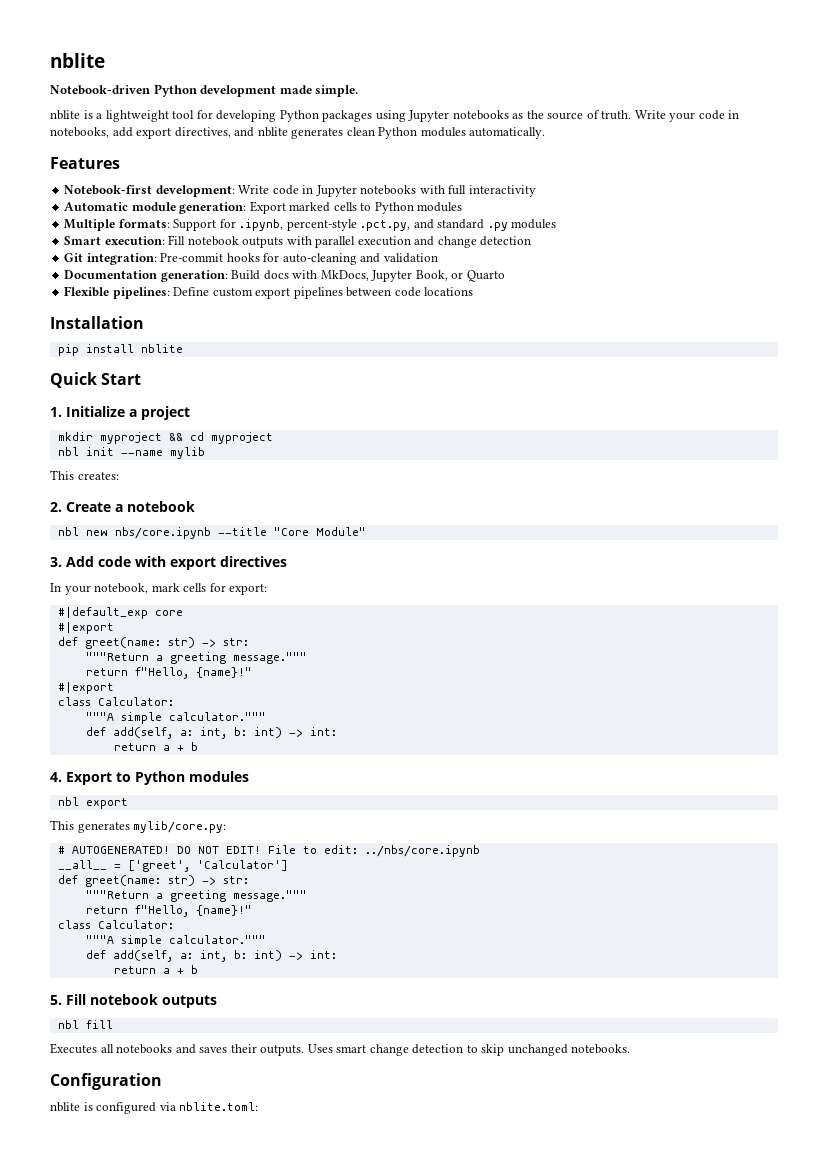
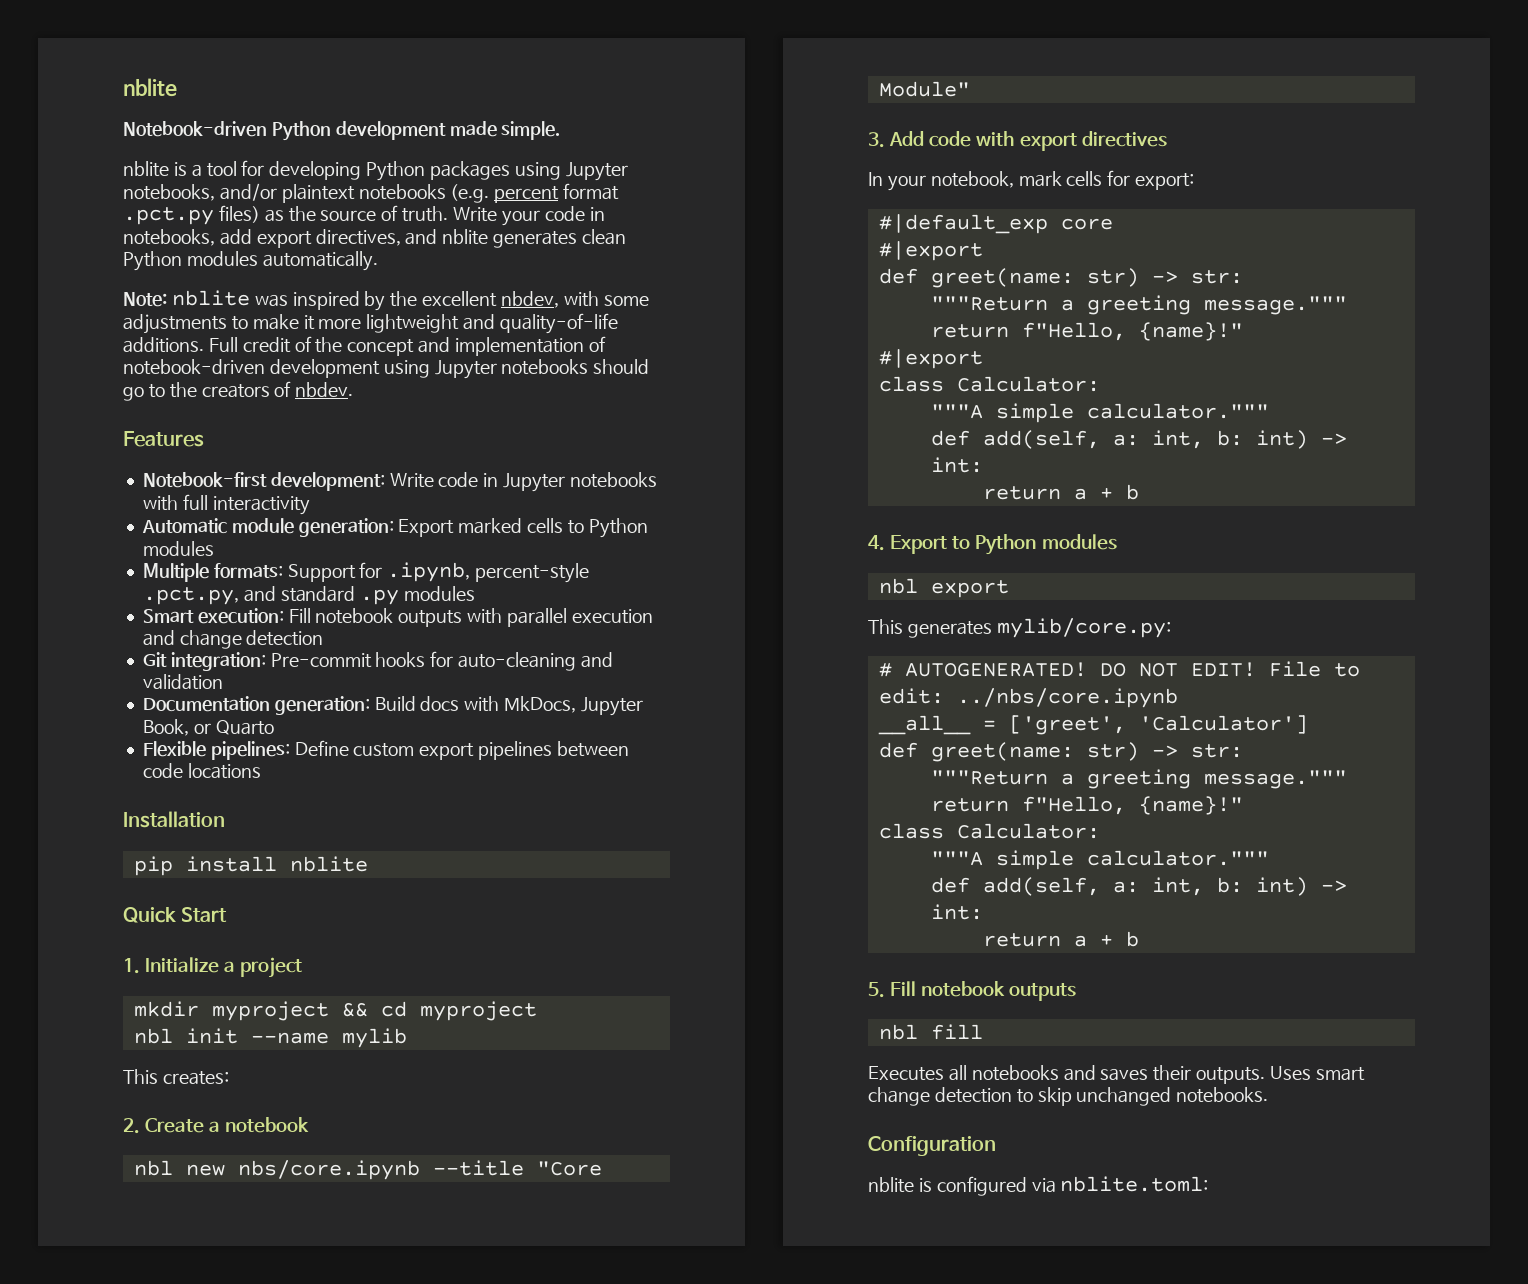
[105,110,169,122] lightweight -> (202, 170) none
[452,110,509,120] notebooks -> [123,183,620,203] [123,205,260,225] notebooks, and/or plaintext notebooks (e.g. percent format .pct.py files)
(546, 133) none -> [123,290,649,311] [123,313,619,334] [123,336,606,356] [123,359,650,379] [123,381,354,401] // Note: nblite was inspired by the excellent nbdev, with some adjustments to make it more lightweight and quality-of-life additions. Full credit of the concept and implementation of notebook-driven development using Jupyter notebooks should go to the creators of nbdev.

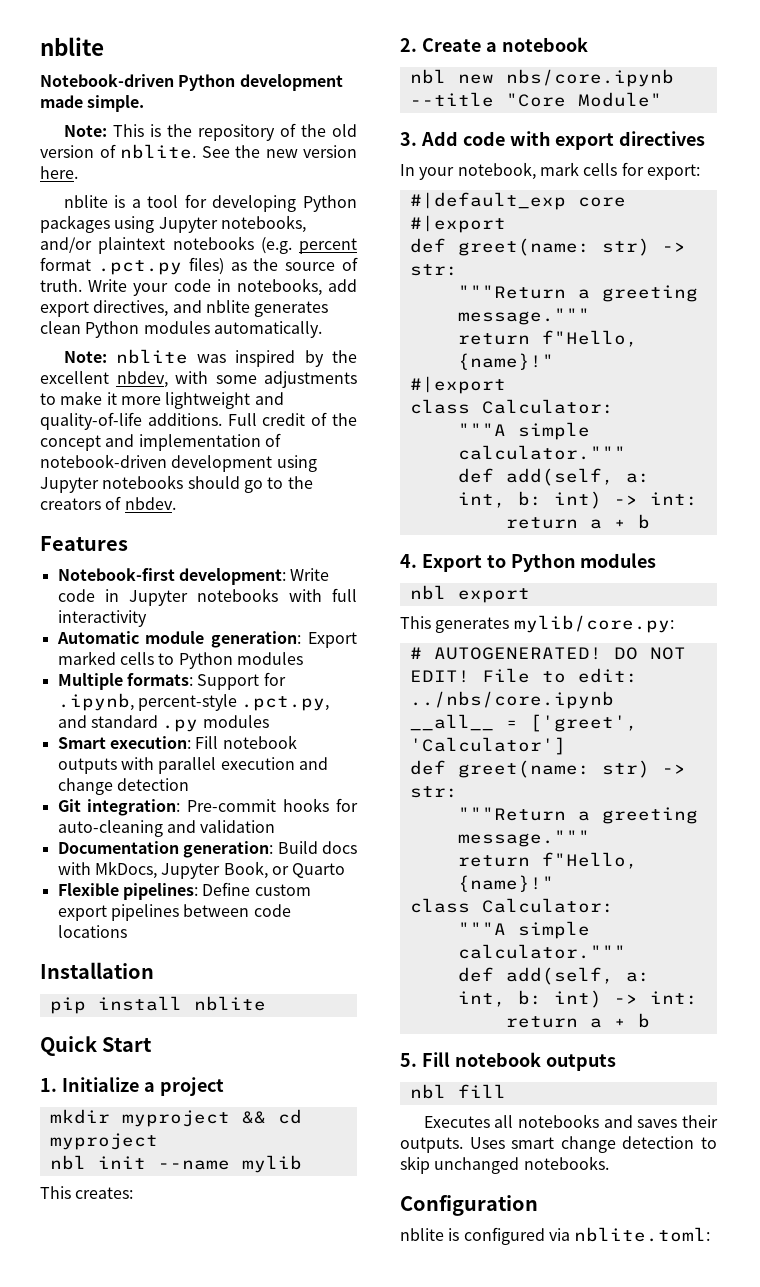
(561, 130) none -> [63,123,357,141] [40,144,357,159] [40,166,78,179] // Note: This is the repository of the old version of nblite. See the new version here.

